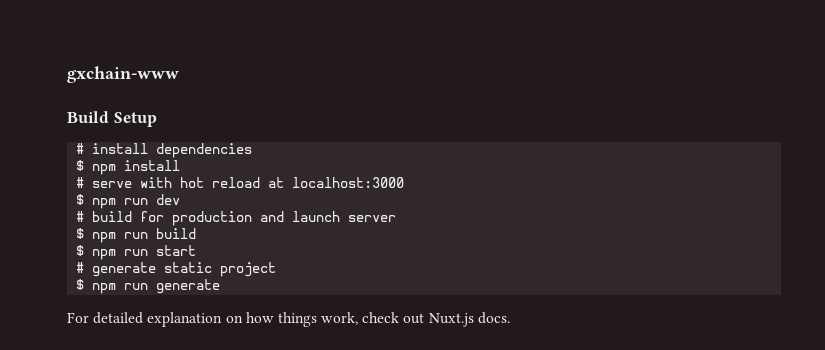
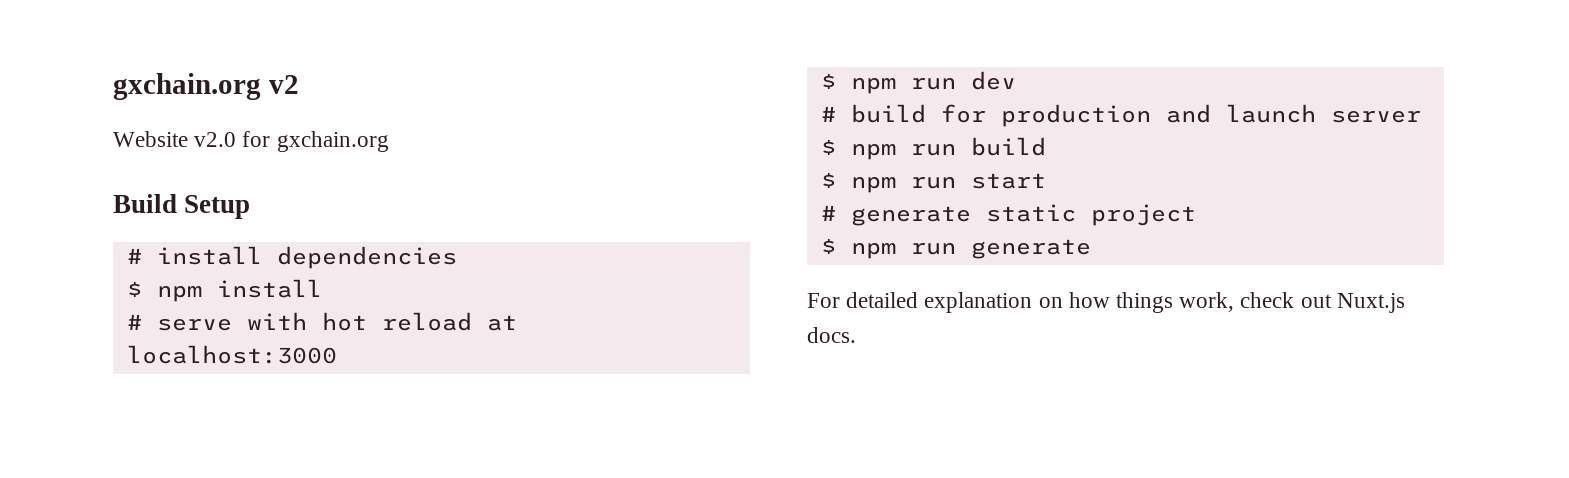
[67,66,179,83] gxchain-www -> [113,73,299,100] [113,131,389,152] gxchain.org v2 // Website v2.0 for gxchain.org

